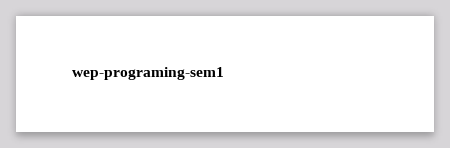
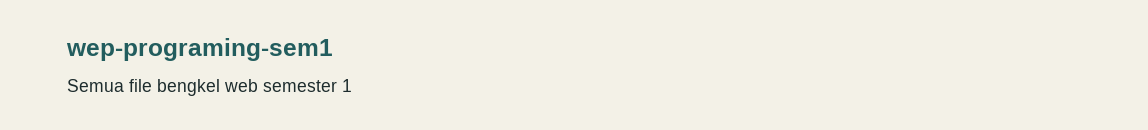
(224, 73) none -> [67,79,352,96] // Semua file bengkel web semester 1

